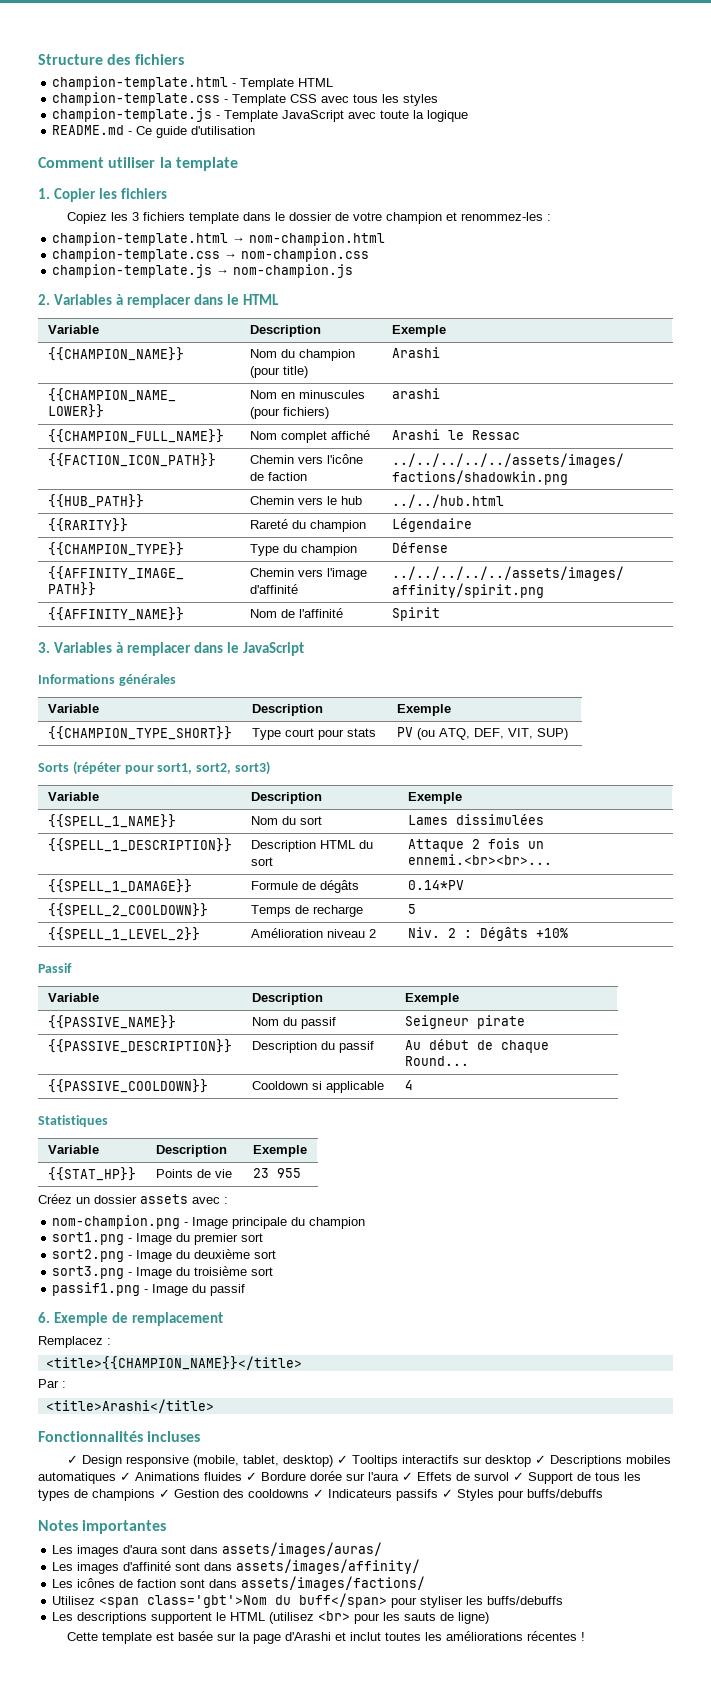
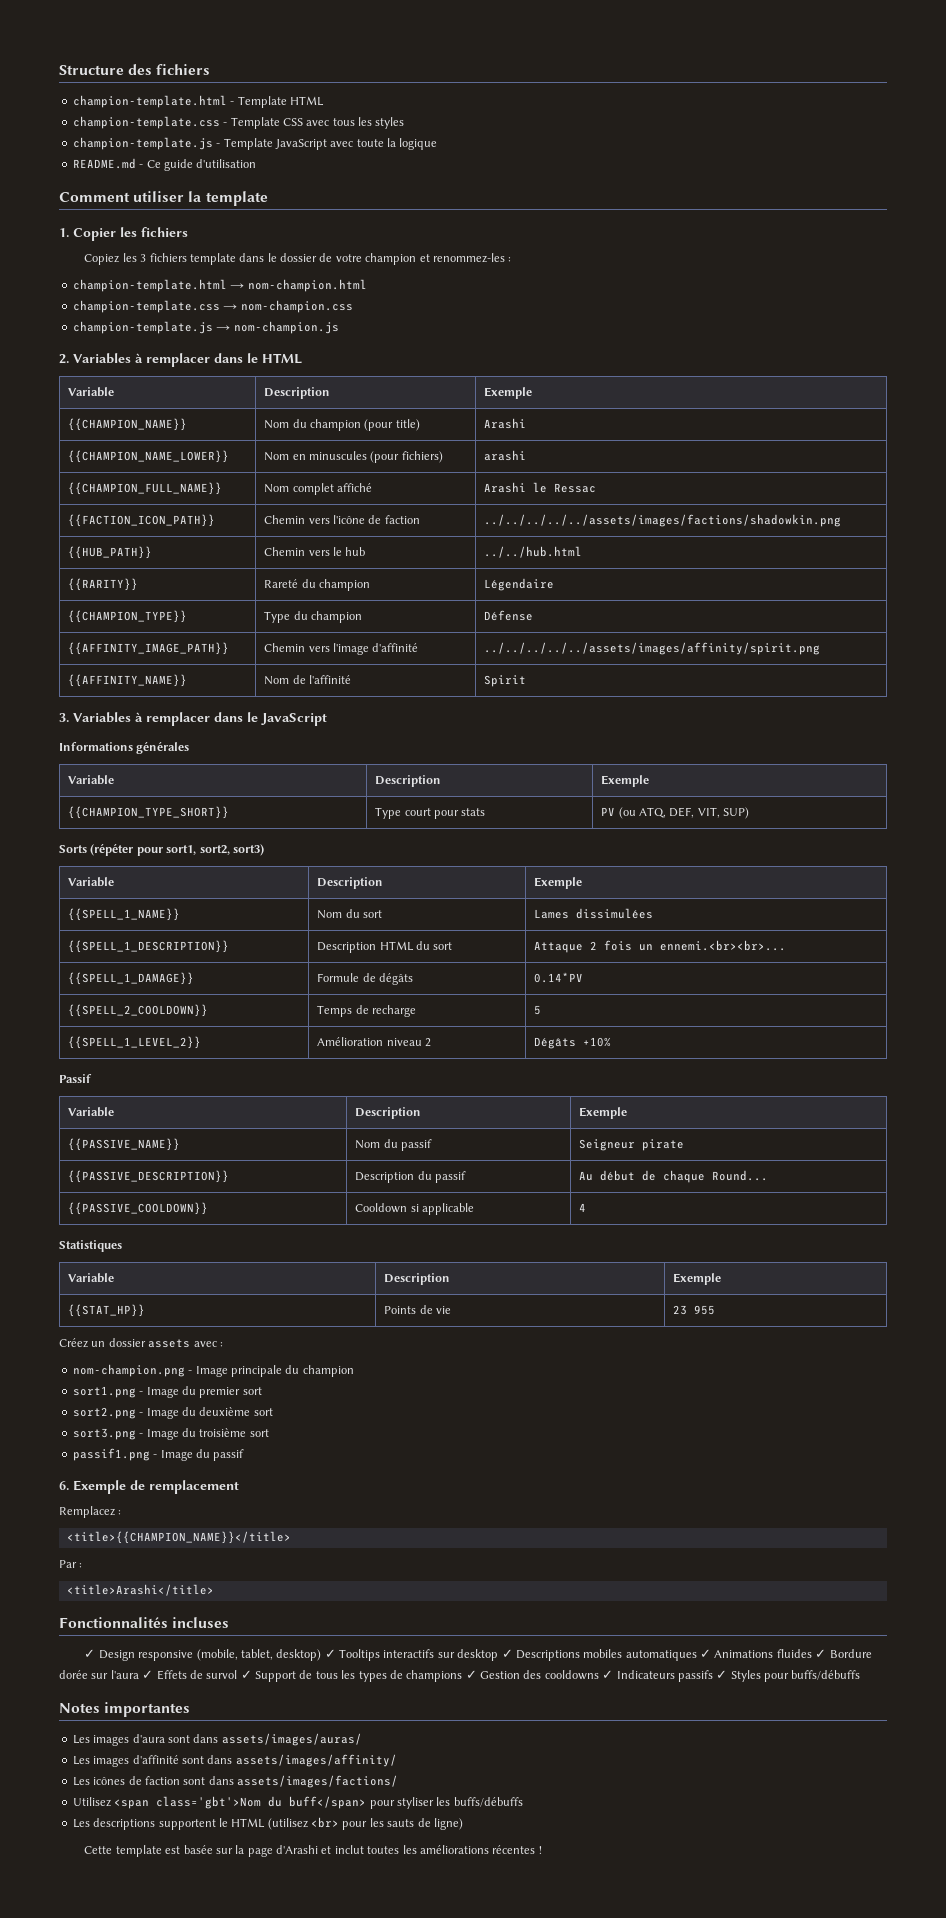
[407,927,472,938] Niv. 2 : -> (432, 1042) none
[527,1489,603,1498] buffs/debuffs -> [791,1670,861,1680] buffs/débuffs
[487,1596,564,1605] buffs/debuffs -> [453,1797,523,1807] buffs/débuffs

